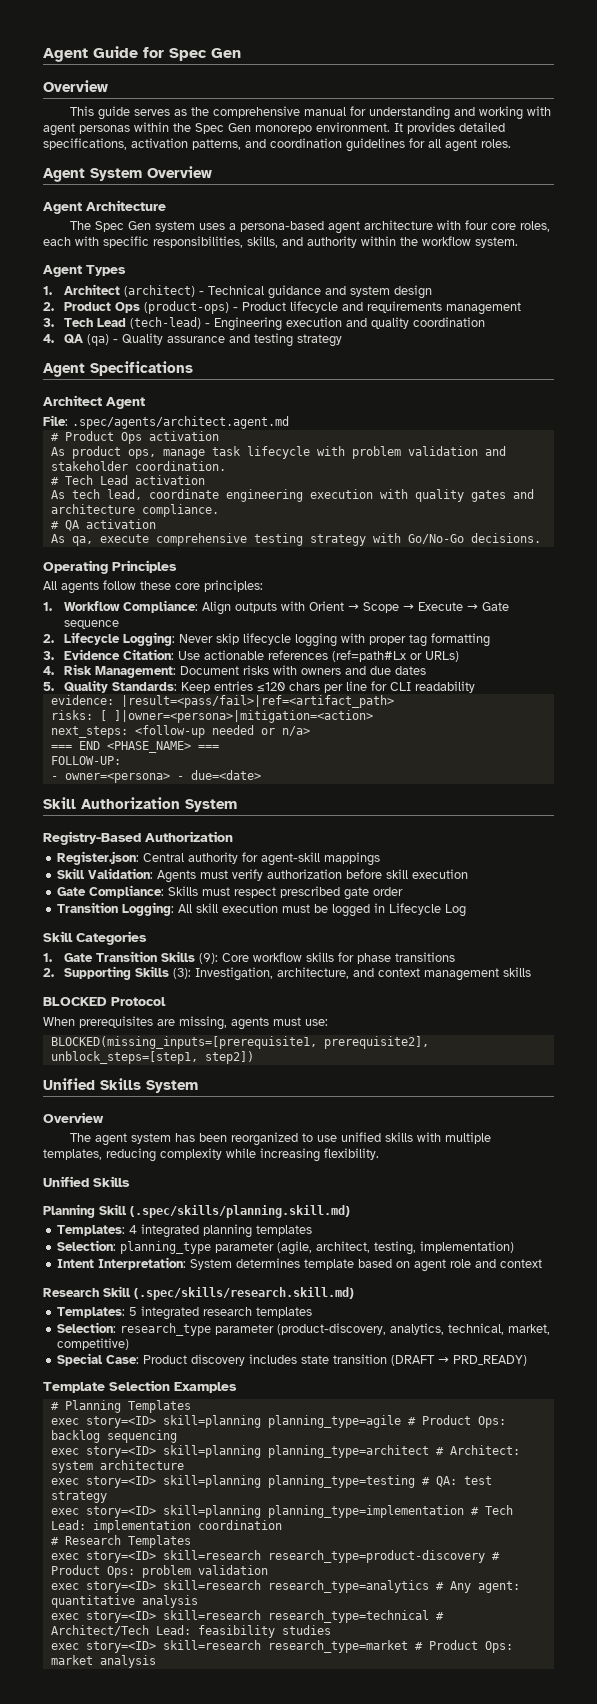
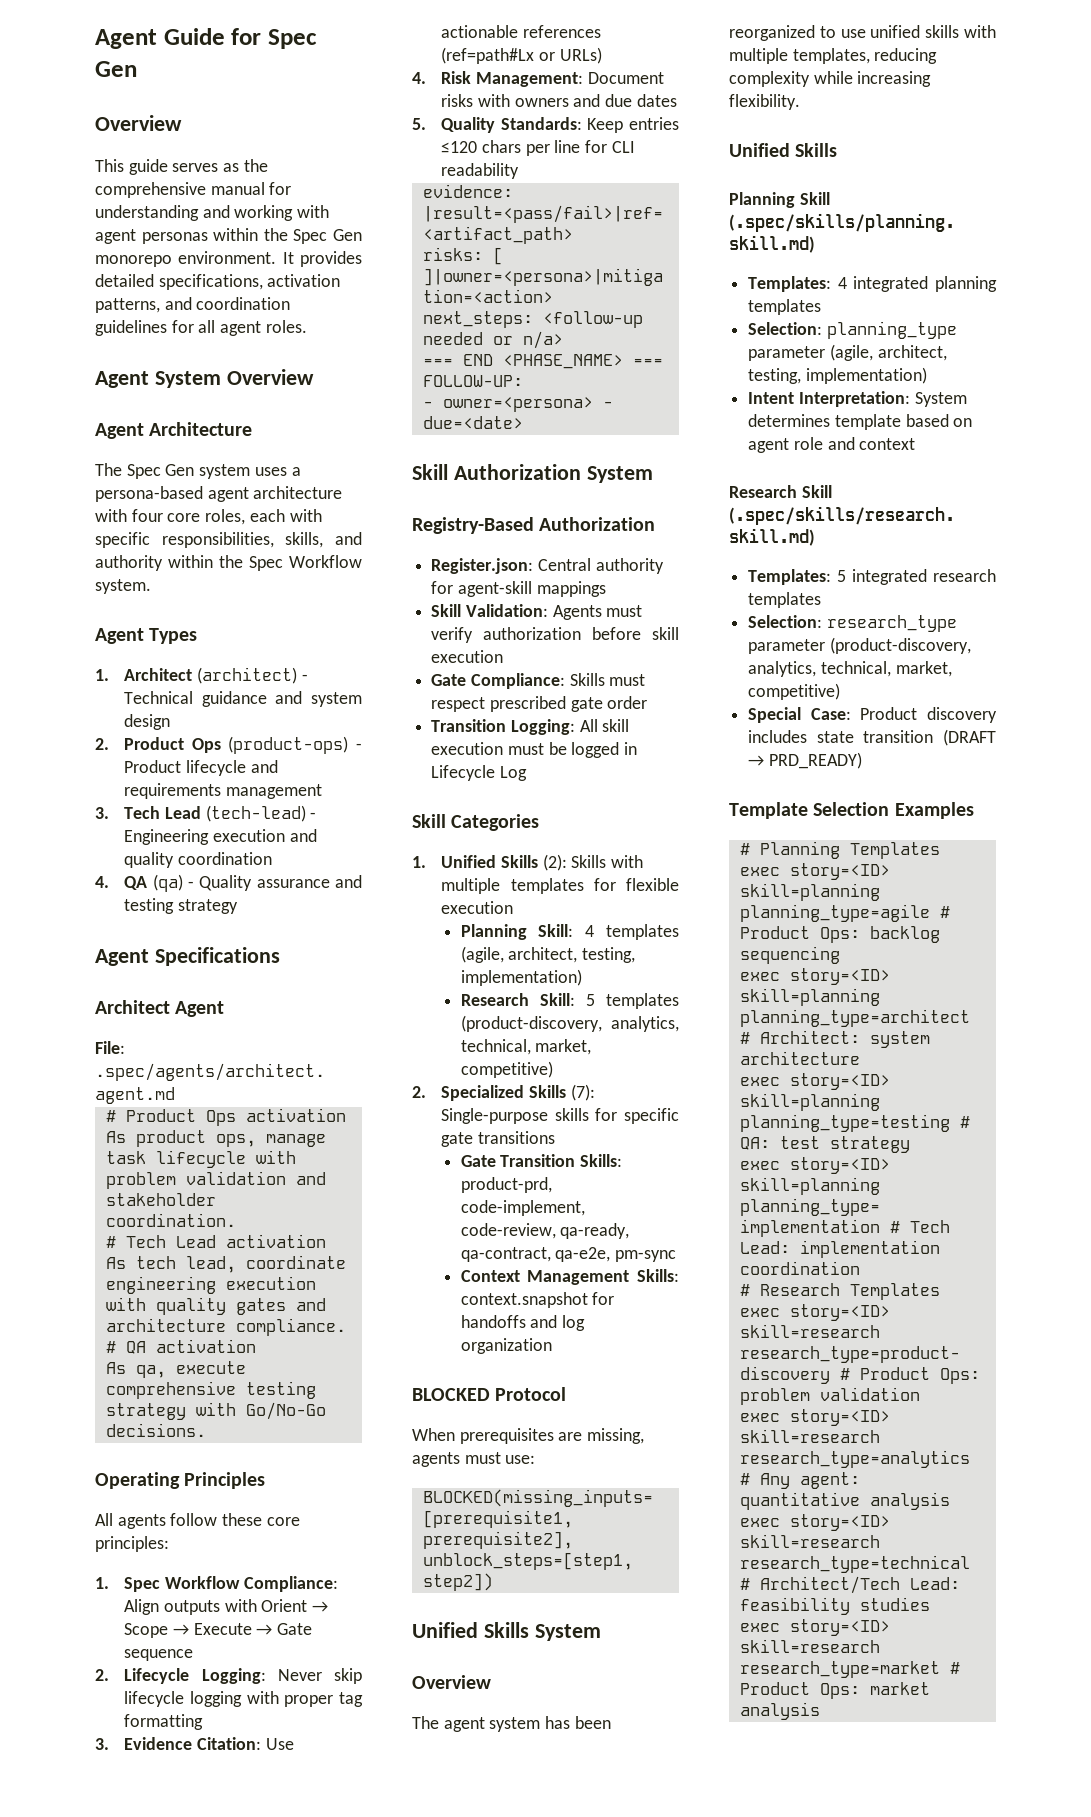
[422,236,471,246] workflow -> [249,555,362,571] Spec Workflow
(52, 606) none -> [124,1577,161,1592] Spec
[64,951,456,964] [43,966,532,981] Gate Transition Skills (9): Core workflow skills for phase transitions // 2. Supporting Skills (3): Investigation, architecture, and context management skills -> [441,854,644,871] [441,878,679,894] [441,901,514,914] [460,924,679,940] [460,946,635,963] [460,969,582,986] [460,993,679,1009] [460,1015,679,1032] [460,1039,592,1055] [460,1061,553,1078] [412,1084,595,1101] [441,1108,679,1124] [441,1131,555,1147] [460,1154,622,1167] [460,1177,552,1193] [460,1200,585,1216] [460,1223,630,1239] [460,1247,676,1262] [460,1269,679,1285] [460,1292,615,1308] [460,1315,585,1331] [460,1338,552,1354] Unified Skills (2): Skills with multiple templates for flexible execution // Planning Skill: 4 templates (agile, architect, testing, implementation) // Research Skill: 5 templates (product-discovery, analytics, technical, market, competitive) // 2. Specialized Skills (7): Single-purpose skills for specific gate transitions // Gate Transition Skills: product-prd, code-implement, code-review, qa-ready, qa-contract, qa-e2e, pm-sync // Context Management Skills: context.snapshot for handoffs and log organization

